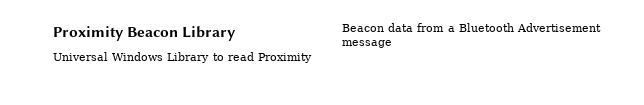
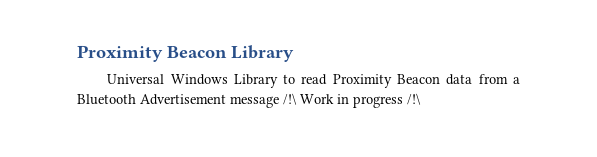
(392, 44) none -> [283,93,421,108] /!\ Work in progress /!\

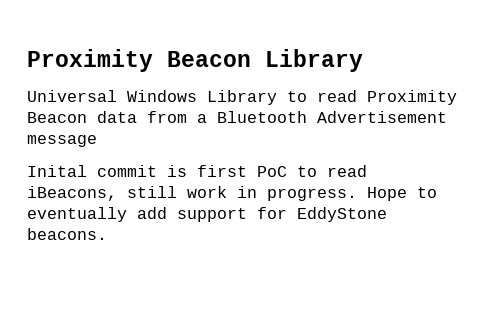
[283,93,421,108] /!\ Work in progress /!\ -> [27,165,367,177] [27,186,437,201] [27,207,387,222] [27,228,107,240] // Inital commit is first PoC to read iBeacons, still work in progress. Hope to eventually add support for EddyStone beacons.

